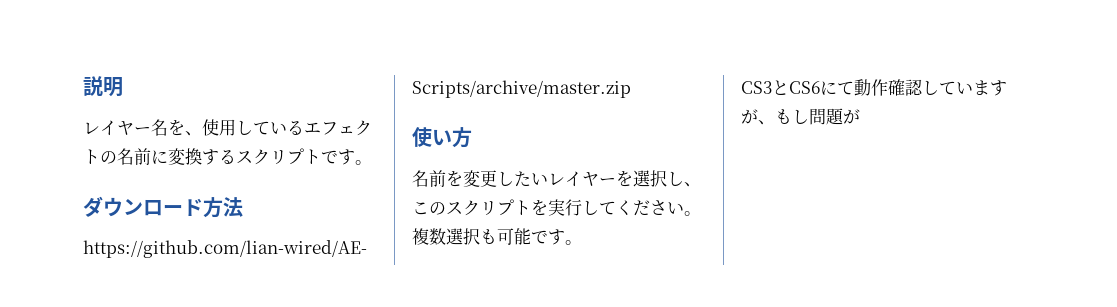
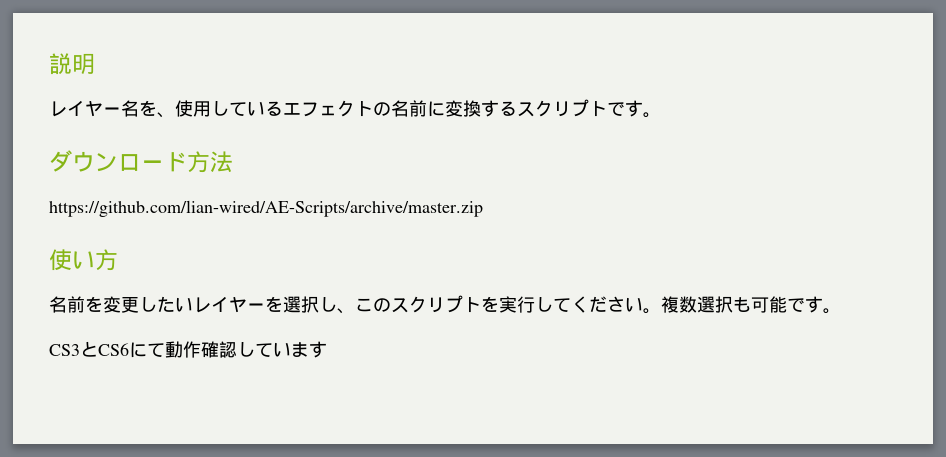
[741,108,860,125] が、もし問題が -> (327, 349) none

